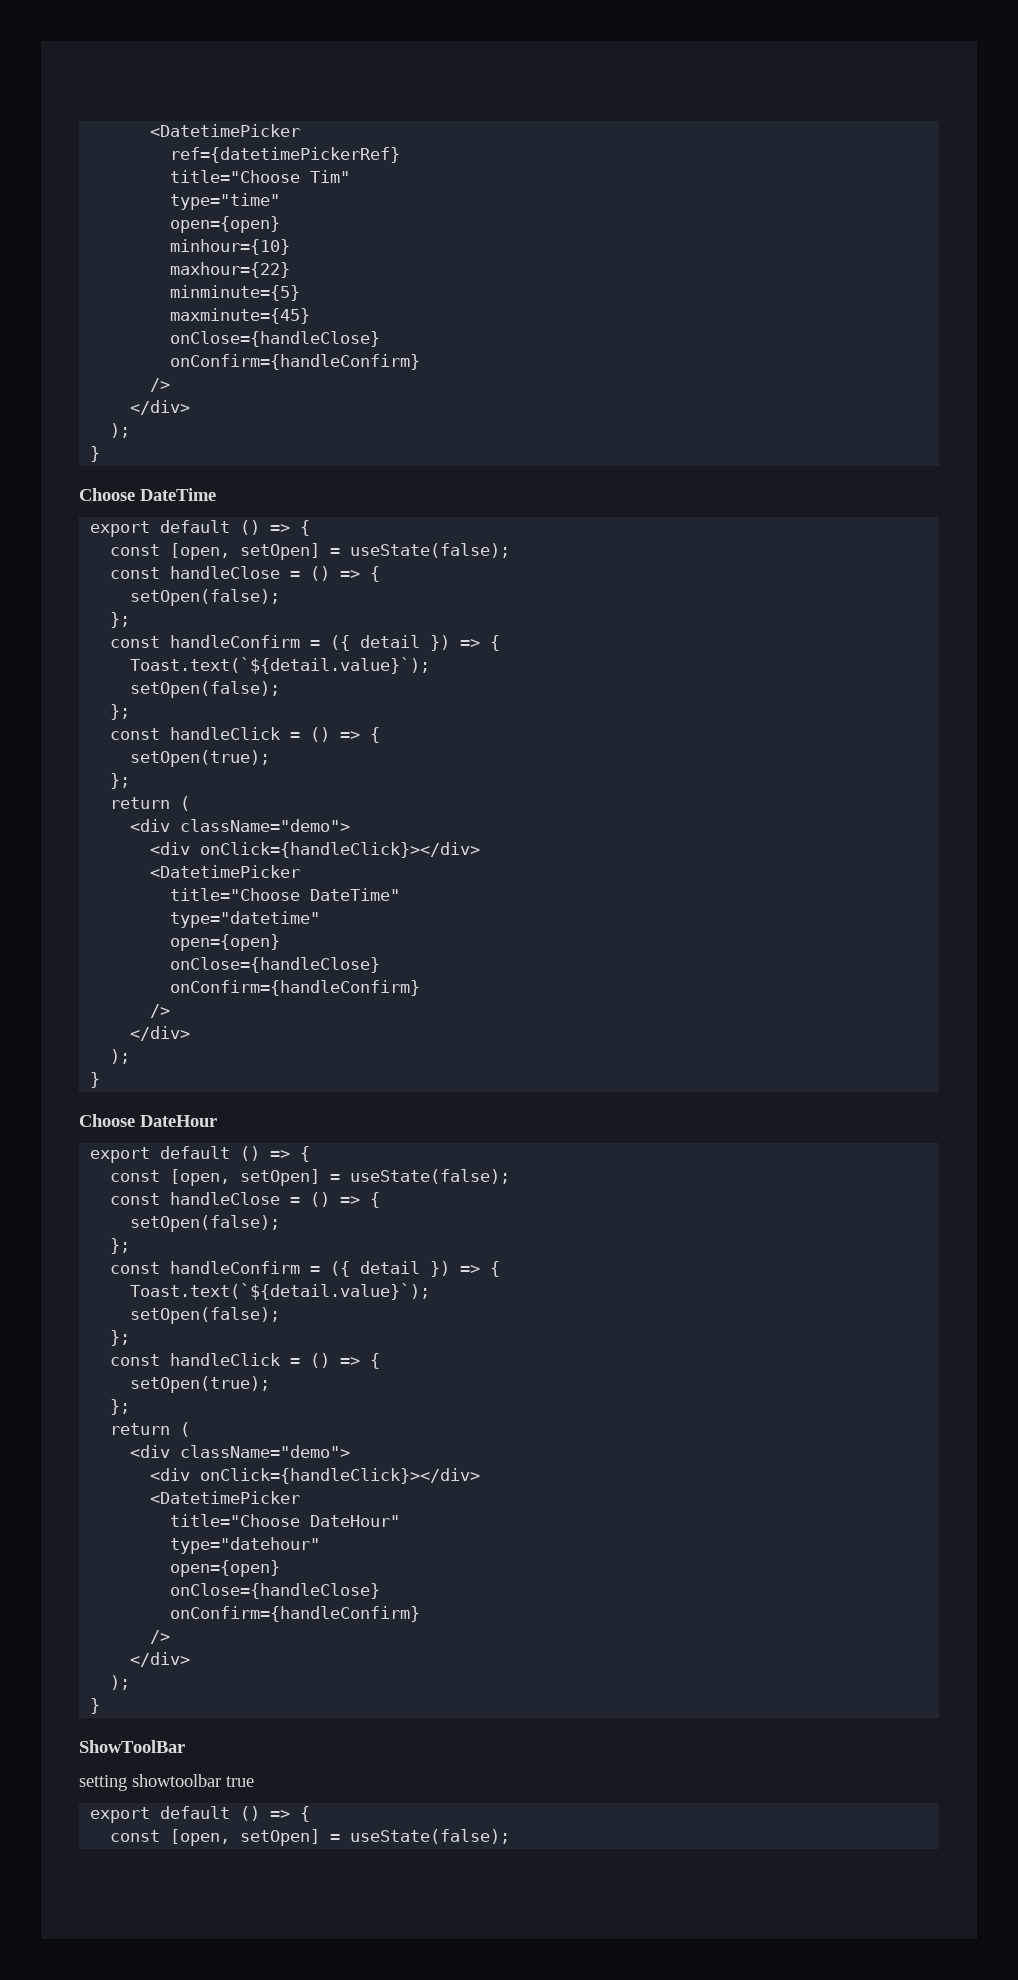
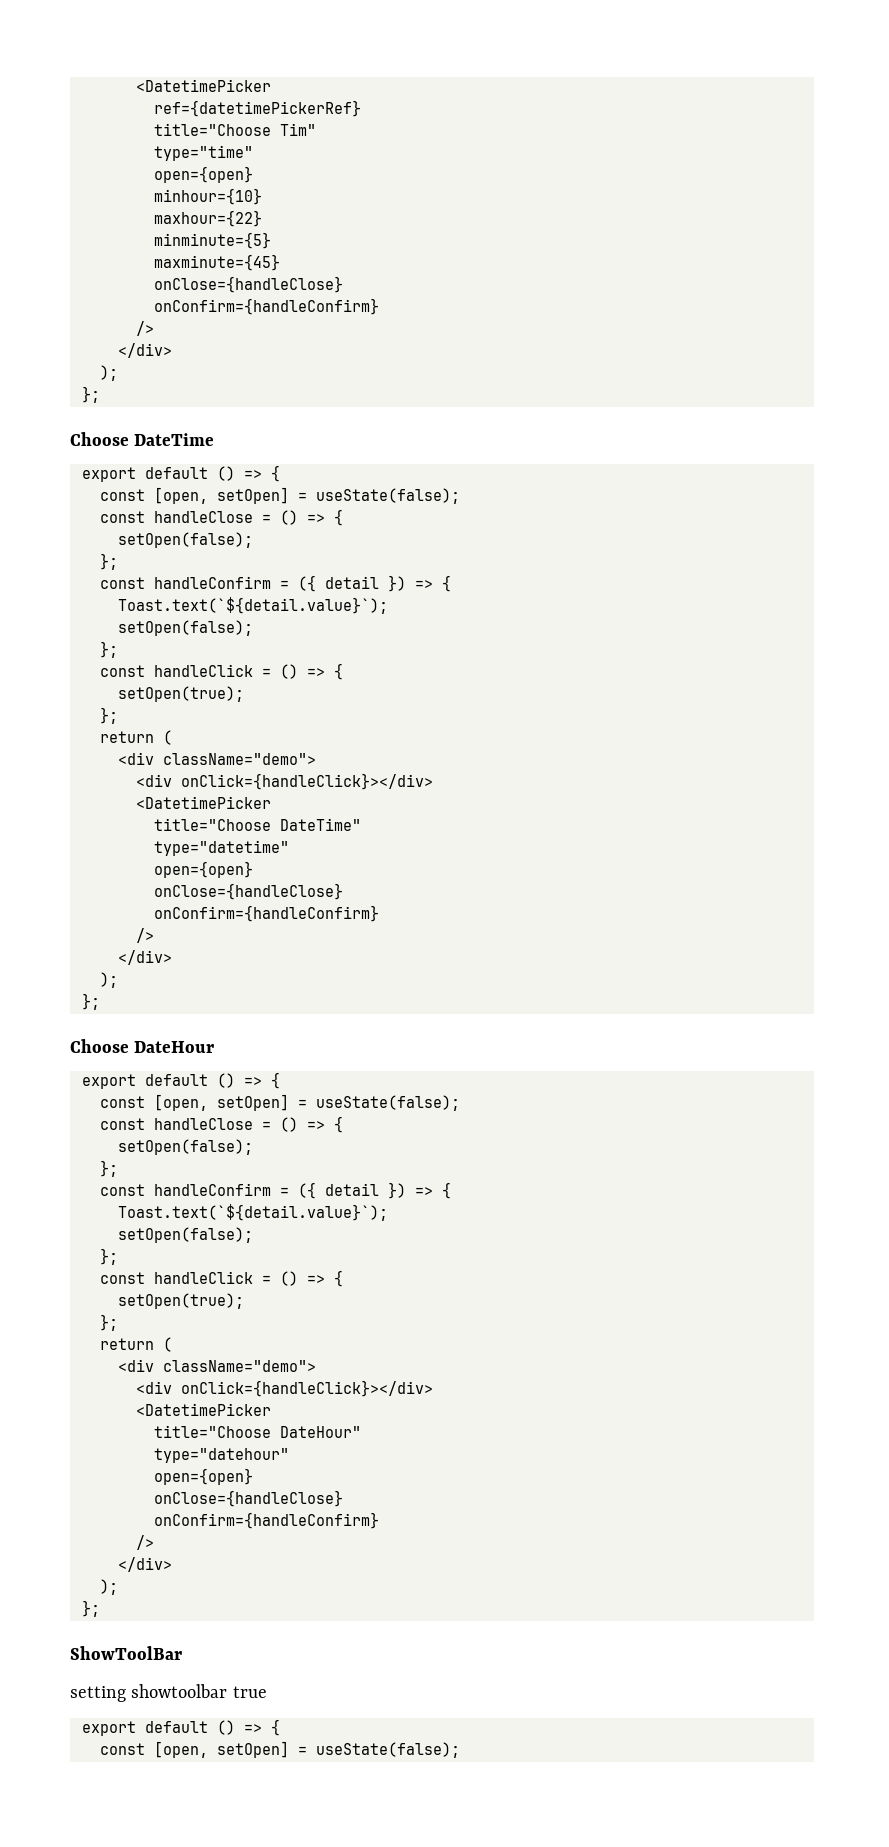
[90,446,101,462] } -> [81,386,100,403] };
[90,1072,101,1088] } -> [81,993,100,1010] };
[90,1698,101,1714] } -> [81,1600,100,1617] };

